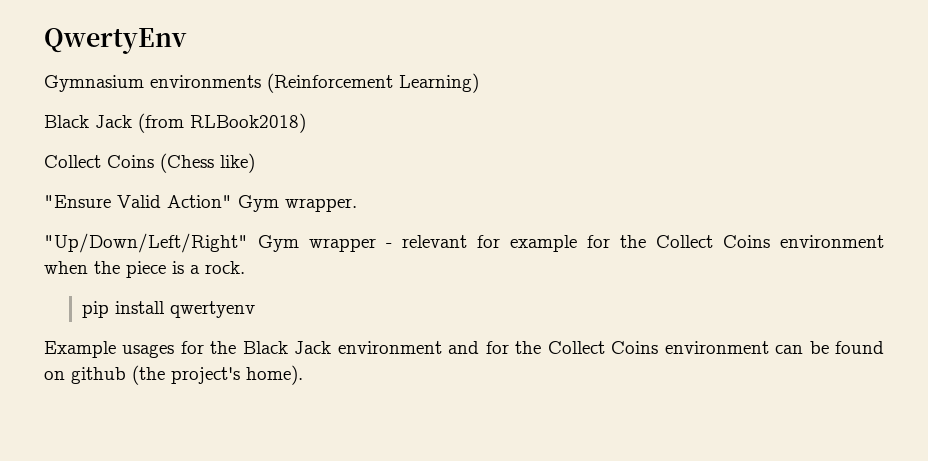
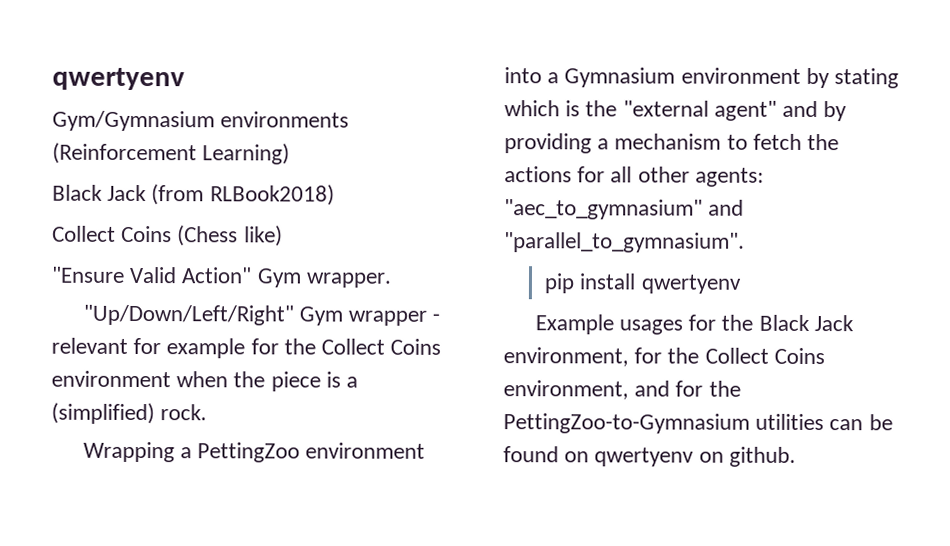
[44,28,187,54] [44,75,144,92] QwertyEnv // Gymnasium -> [52,67,185,91] [52,110,215,132] qwertyenv // Gym/Gymnasium
(200, 269) none -> [51,402,155,425] (simplified)
(245, 267) none -> [82,441,426,463] [504,67,900,89] [504,100,848,122] [504,133,840,154] [504,166,764,187] [504,199,745,220] [504,232,745,253] // Wrapping a PettingZoo environment into a Gymnasium environment by stating which is the "external agent" and by providing a mechanism to fetch the actions for all other agents: "aec_to_gymnasium" and "parallel_to_gymnasium".
[337,341,884,354] [44,365,303,385] environment and for the Collect Coins environment can be found on github (the project's home). -> [503,347,825,367] [503,380,741,400] [503,413,893,434] [503,446,796,467] environment, for the Collect Coins environment, and for the PettingZoo-to-Gymnasium utilities can be found on qwertyenv on github.

